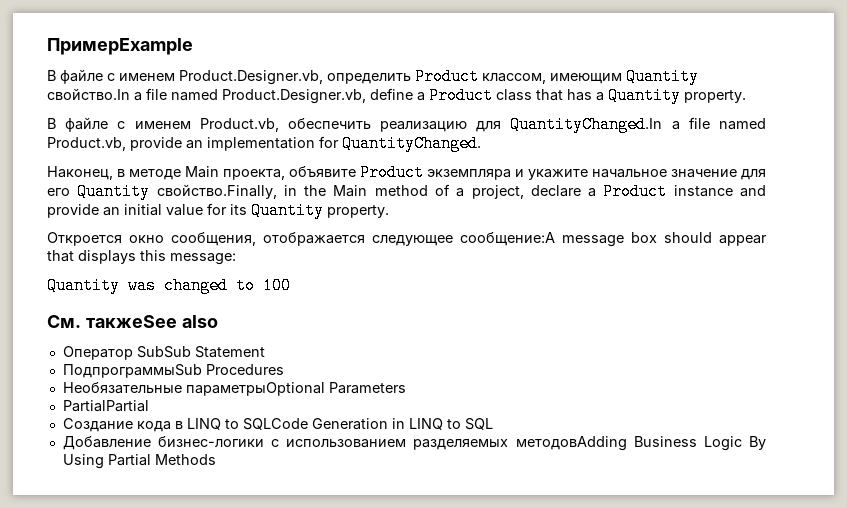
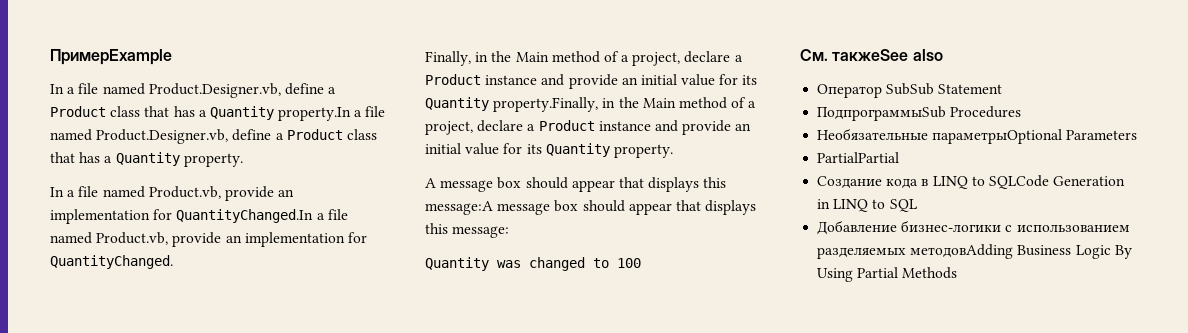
[47,68,699,85] [47,88,130,100] В файле с именем Product.Designer.vb, определить Product классом, имеющим Quantity свойство.In -> [50,83,337,98] [50,106,352,121] In a file named Product.Designer.vb, define a Product class that has a Quantity property.In
[47,117,502,132] В файле с именем Product.vb, обеспечить реализацию для -> [50,186,295,201] [50,209,173,224] In a file named Product.vb, provide an implementation for
[47,164,766,181] [47,183,277,200] Наконец, в методе Main проекта, объявите Product экземпляра и укажите начальное значение для его Quantity свойство.Finally, -> [425,51,743,66] [425,74,758,89] [425,97,599,112] Finally, in the Main method of a project, declare a Product instance and provide an initial value for its Quantity property.Finally,
[47,232,555,246] Откроется окно сообщения, отображается следующее сообщение:A -> [425,177,727,192] [425,201,493,215] A message box should appear that displays this message:A

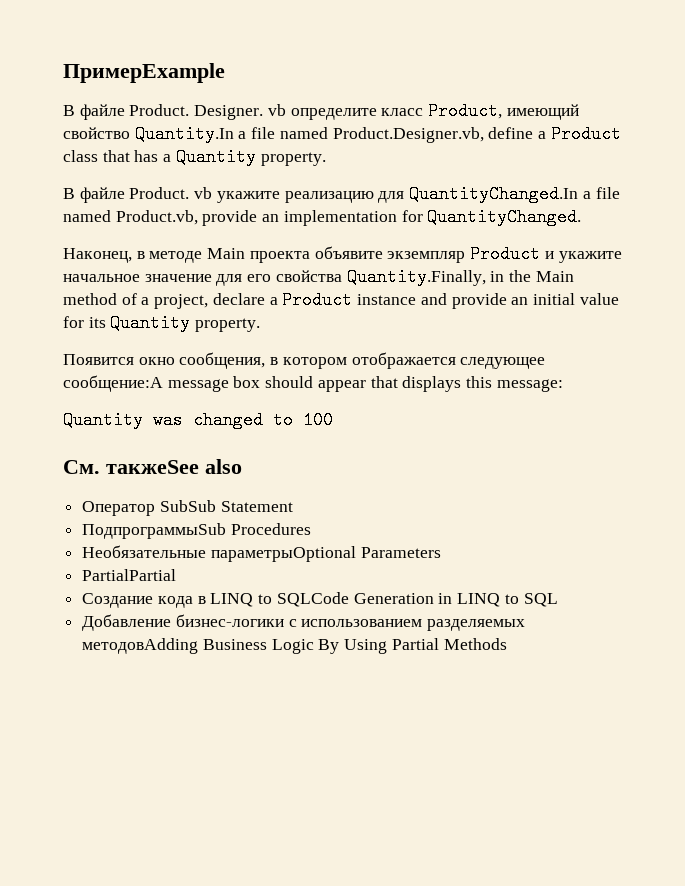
[50,83,337,98] [50,106,352,121] In a file named Product.Designer.vb, define a Product class that has a Quantity property.In -> [63,102,579,120] [63,125,234,143] В файле Product. Designer. vb определите класс Product, имеющий свойство Quantity.In
[50,186,295,201] [50,209,173,224] In a file named Product.vb, provide an implementation for -> [63,187,405,203] В файле Product. vb укажите реализацию для
[425,51,743,66] [425,74,758,89] [425,97,599,112] Finally, in the Main method of a project, declare a Product instance and provide an initial value for its Quantity property.Finally, -> [63,245,622,263] [63,268,486,286] Наконец, в методе Main проекта объявите экземпляр Product и укажите начальное значение для его свойства Quantity.Finally,
[425,177,727,192] [425,201,493,215] A message box should appear that displays this message:A -> [63,352,546,369] [63,375,163,392] Появится окно сообщения, в котором отображается следующее сообщение:A

